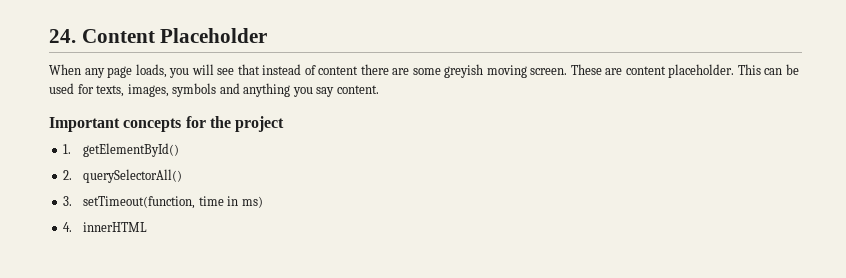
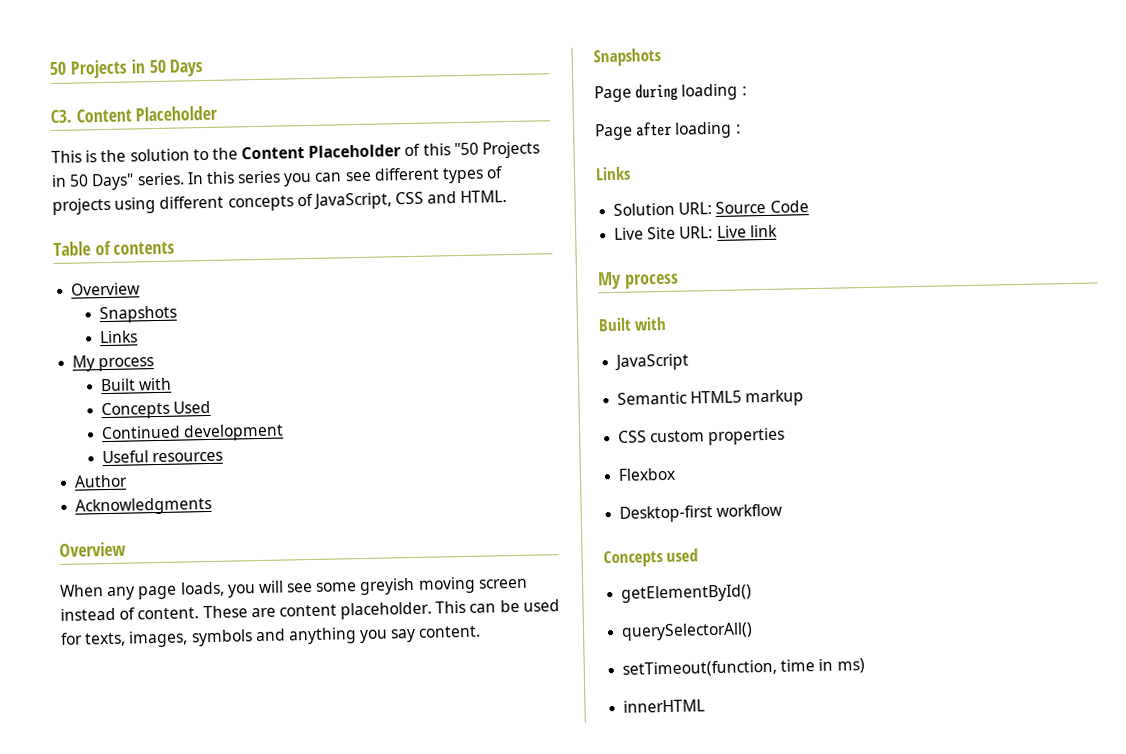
[49,28,268,43] 24. Content Placeholder -> [49,59,204,79] [50,105,219,124] [51,141,541,164] [51,166,504,191] [52,190,508,216] [53,240,176,257] [71,282,142,296] [99,305,178,324] [100,330,139,344] [72,355,155,372] [100,377,173,392] [101,400,212,420] [101,423,285,442] [102,450,224,464] [74,474,129,488] [75,496,213,516] [59,541,126,557] 50 Projects in 50 Days // C3. Content Placeholder // This is the solution to the Content Placeholder of this "50 Projects in 50 Days" series. In this series you can see different types of projects using different concepts of JavaScript, CSS and HTML. // Table of contents // Overview // Snapshots // Links // My process // Built with // Concepts Used // Continued development // Useful resources // Author // Acknowledgments // Overview
[237,64,568,78] that instead of content there are some greyish moving screen. -> [316,576,528,596] [60,607,200,621] some greyish moving screen instead of content.
[49,116,285,132] [63,144,72,154] Important concepts for the project // 1. -> [593,48,661,67] [594,83,747,103] [595,121,741,141] [595,166,631,181] [613,200,809,216] [614,224,778,240] [597,271,679,290] [598,316,668,332] [614,353,690,371] [617,389,805,407] [618,427,786,446] [618,467,677,481] [619,503,784,523] [603,548,699,568] Snapshots // Page during loading : // Page after loading : // Links // Solution URL: Source Code // Live Site URL: Live link // My process // Built with // JavaScript // Semantic HTML5 markup // CSS custom properties // Flexbox // Desktop-first workflow // Concepts used //
[63,170,73,180] 2. -> (753, 593) none
[63,196,73,206] 3. -> (754, 631) none
[63,222,73,232] 4. -> (865, 666) none

